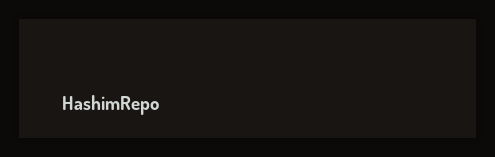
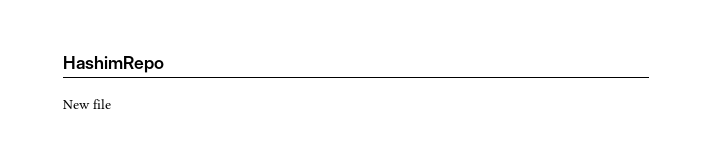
(159, 105) none -> [63,99,111,109] // New file

